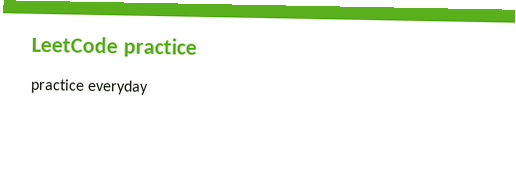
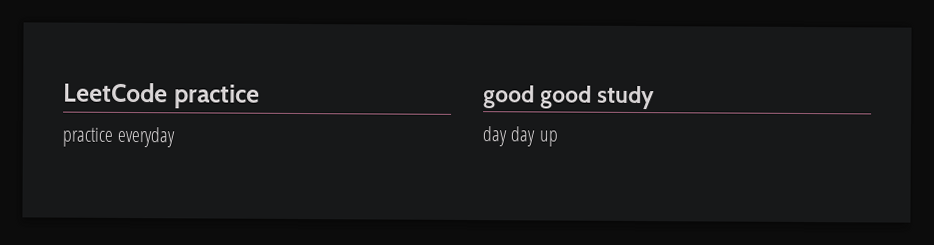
(150, 87) none -> [483,85,656,110] [482,126,558,147] // good good study // day day up

